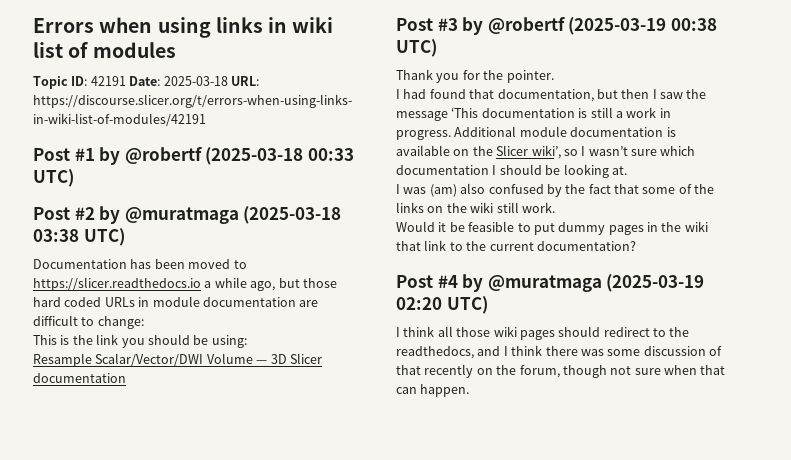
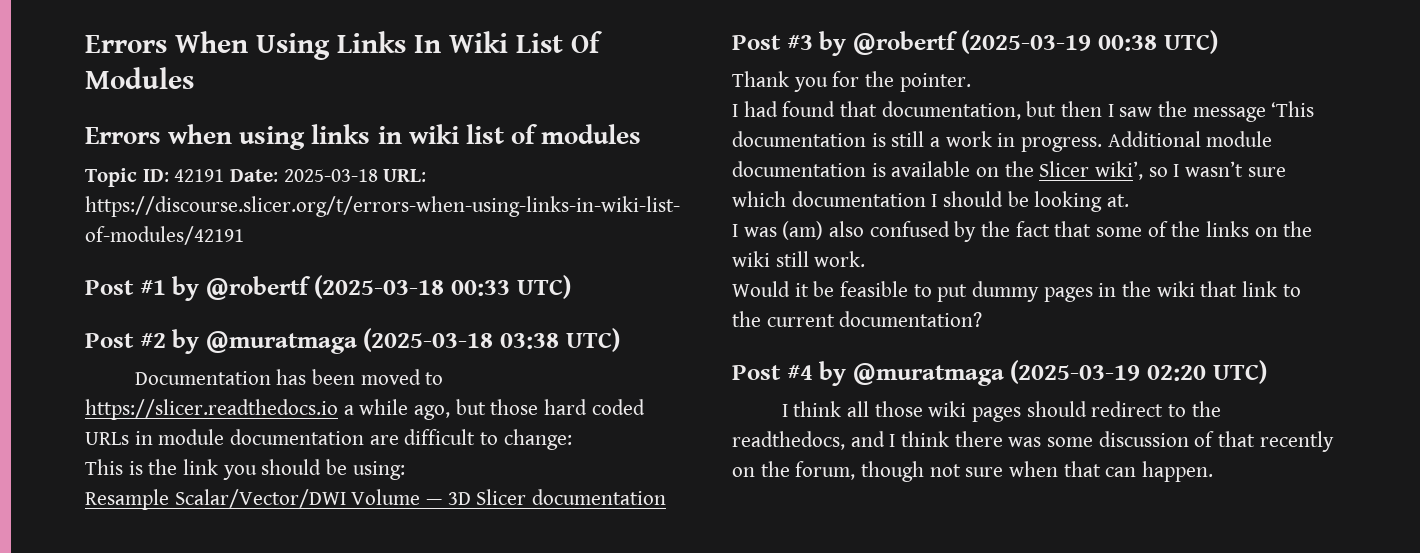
[33,18,94,33] Errors -> [85,31,602,60] [85,67,194,89] [85,127,161,144] Errors When Using Links In Wiki List Of Modules // Errors

